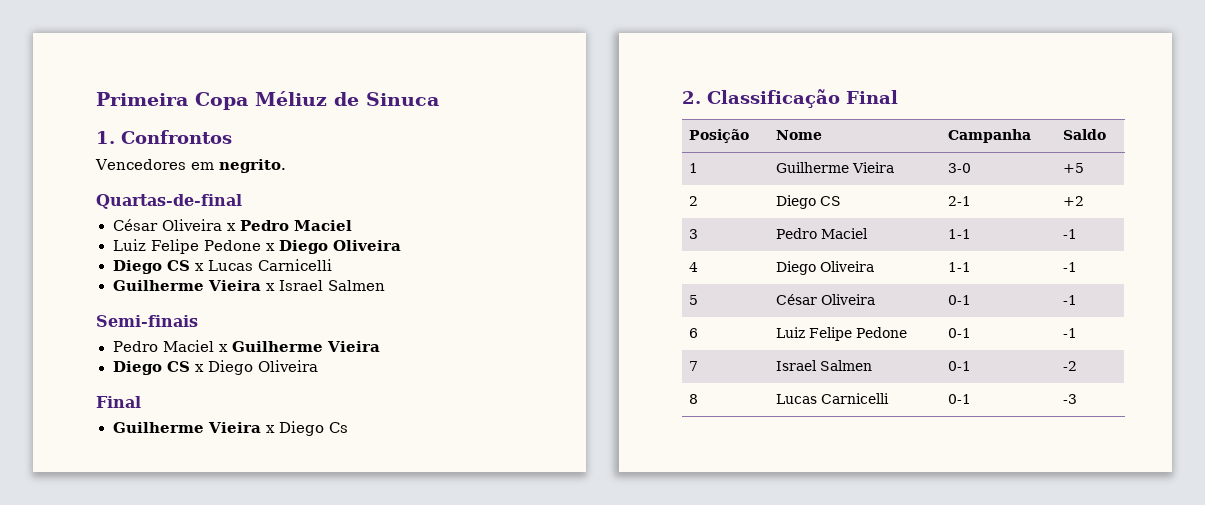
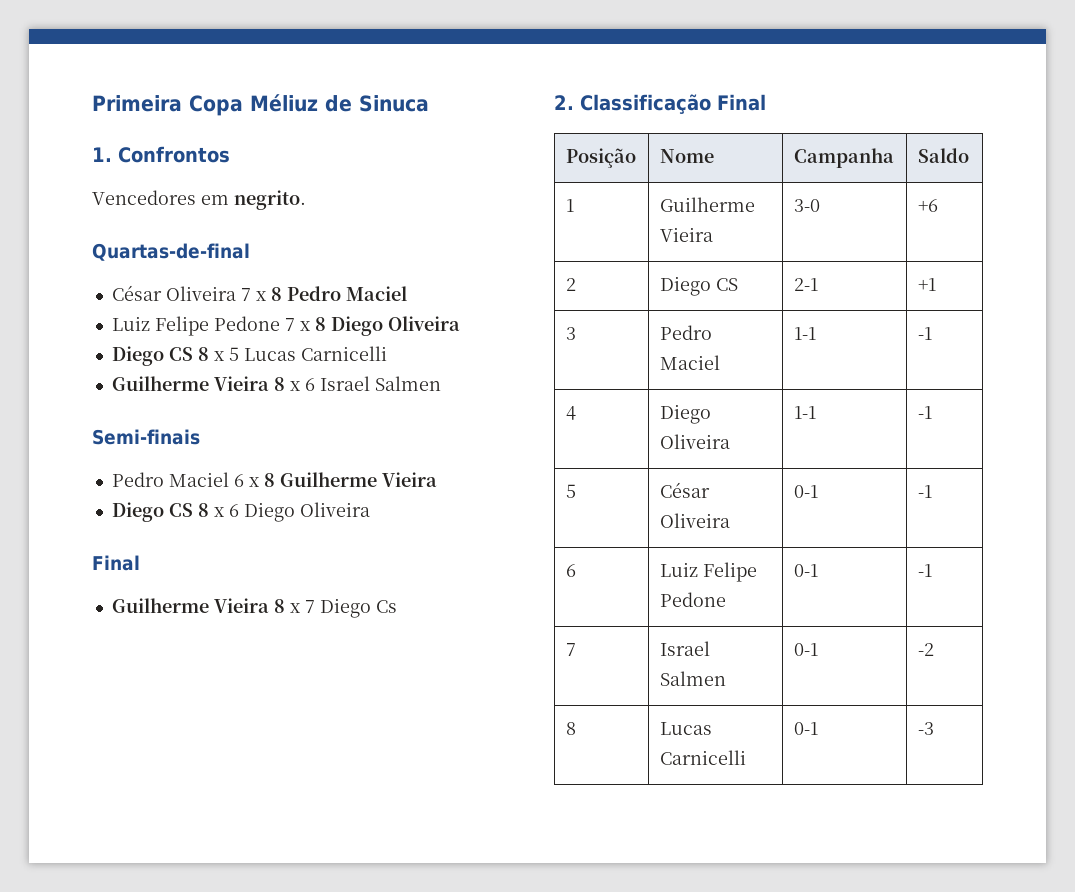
[226,223,236,231] x -> [240,287,282,301] 7 x 8
[265,243,275,251] x -> [284,317,326,331] 7 x 8
[194,263,204,271] x -> [197,347,239,361] 8 x 5
[265,283,275,291] x -> [273,377,315,391] 8 x 6
[218,344,228,352] x -> [233,473,275,487] 6 x 8
[194,364,204,372] x -> [197,503,239,517] 8 x 6
[265,425,275,433] x -> [273,599,315,613] 8 x 7
[1063,163,1085,173] +5 -> [917,199,938,212] +6
[1063,196,1085,206] +2 -> [917,278,936,291] +1

